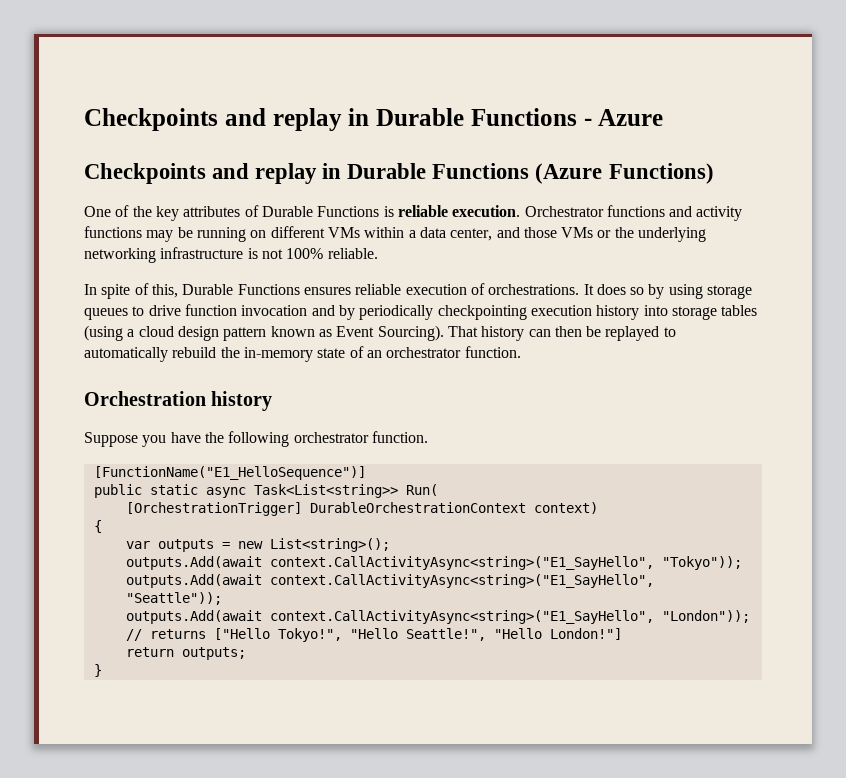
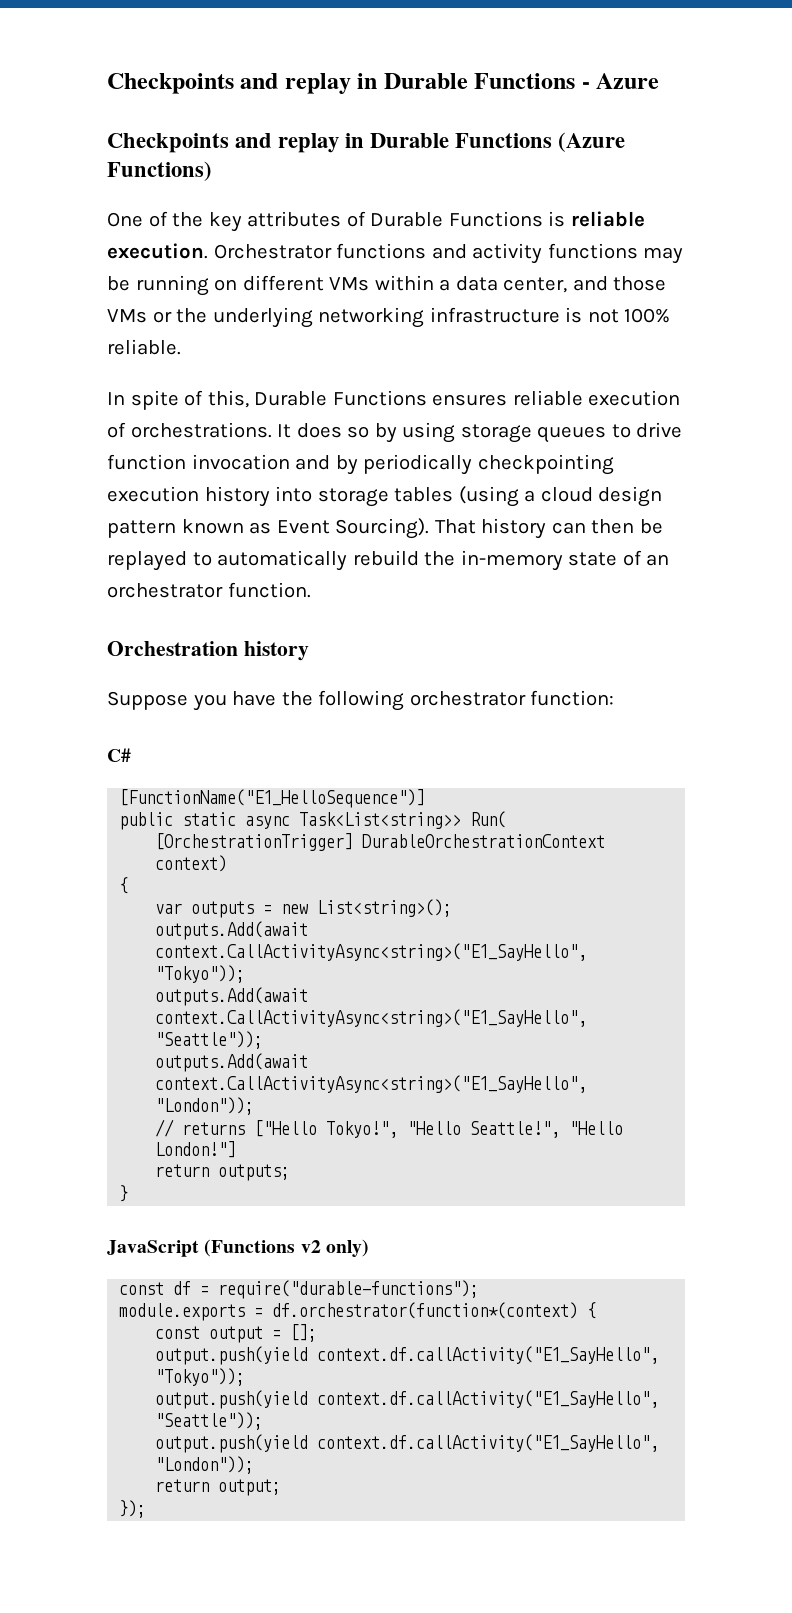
[371,431,428,443] function. -> [530,690,615,706] [107,748,131,762] function: // C#
(102, 670) none -> [107,1239,369,1257] [119,1280,480,1299] [119,1302,597,1321] [155,1324,318,1343] [155,1346,660,1365] [155,1368,246,1386] [155,1390,660,1409] [155,1412,264,1430] [155,1434,660,1453] [155,1456,255,1474] [155,1479,282,1496] [119,1500,147,1518] // JavaScript (Functions v2 only) // const df = require("durable-functions"); // module.exports = df.orchestrator(function*(context) { // const output = []; // output.push(yield context.df.callActivity("E1_SayHello", "Tokyo")); // output.push(yield context.df.callActivity("E1_SayHello", "Seattle")); // output.push(yield context.df.callActivity("E1_SayHello", "London")); // return output; // });

